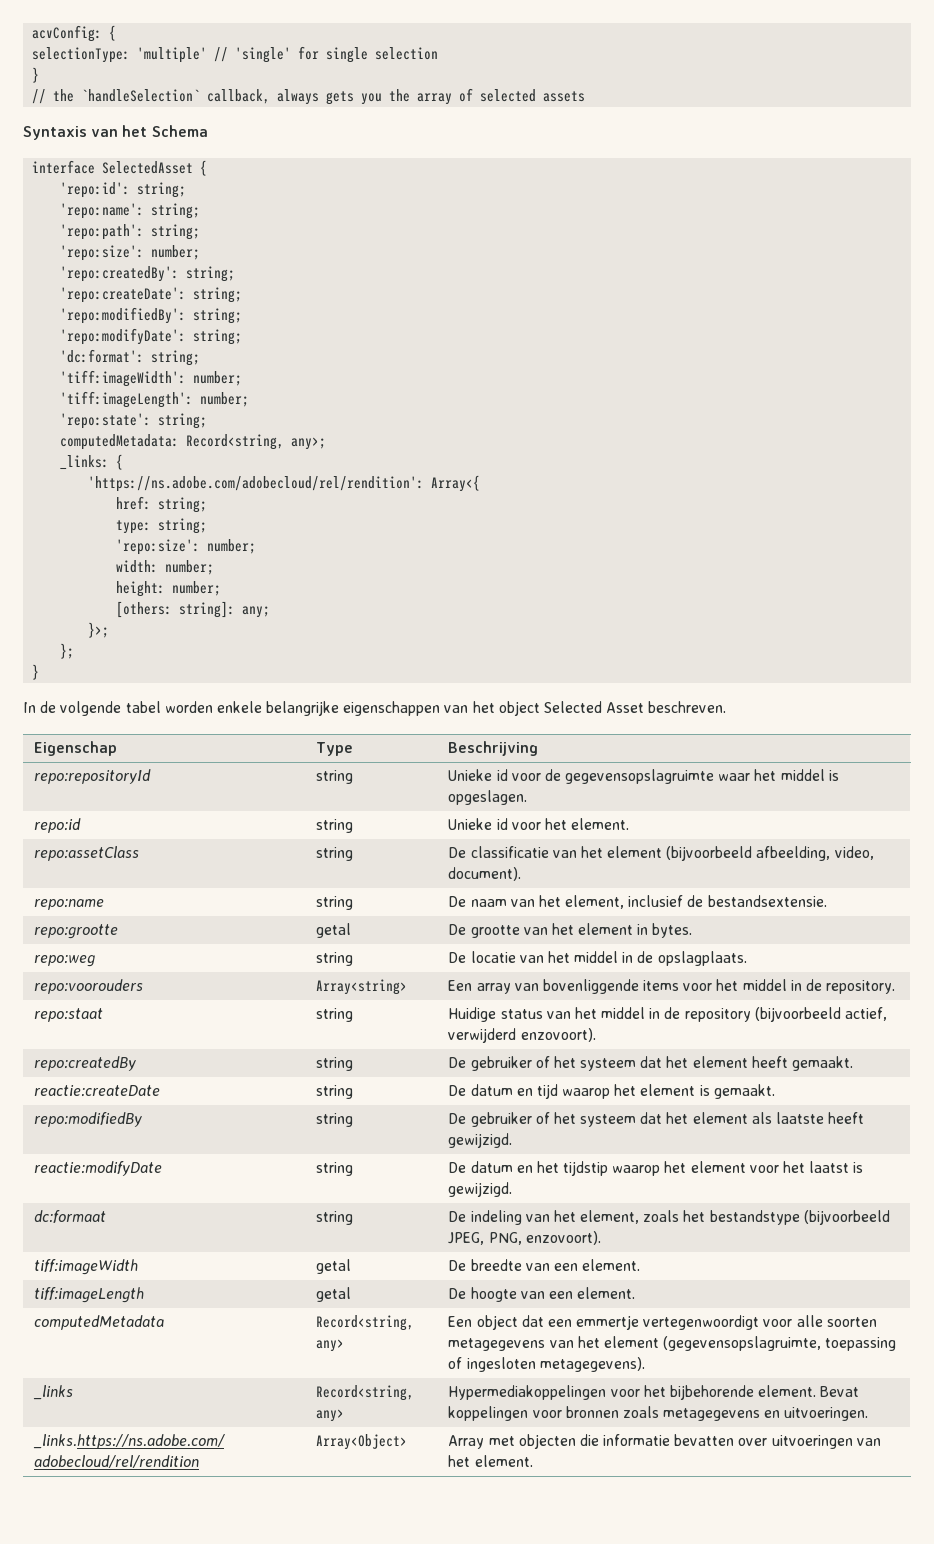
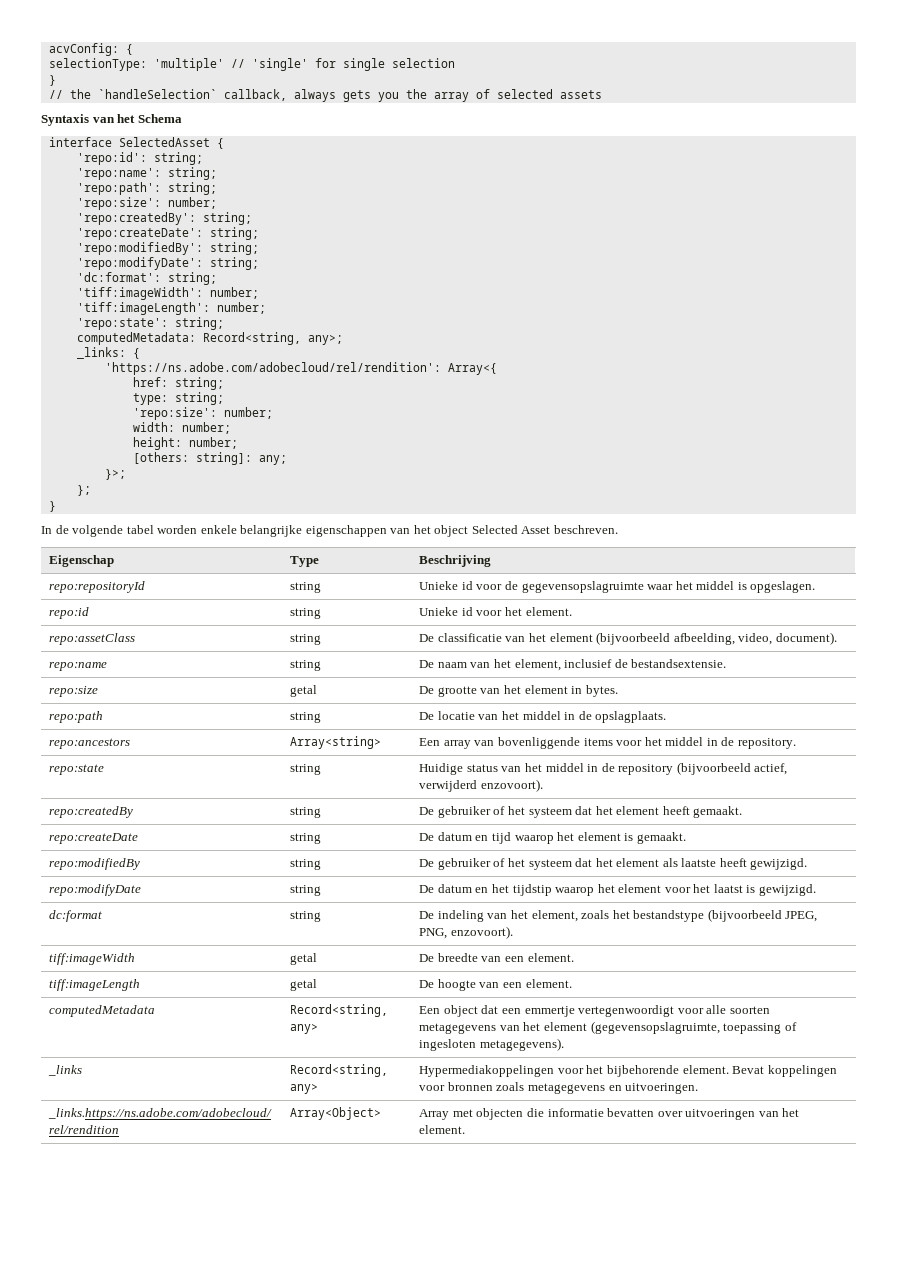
[34,924,119,939] repo:grootte -> [49,686,99,697] repo:size
[34,955,96,967] repo:weg -> [49,711,104,723] repo:path
[34,979,144,994] repo:voorouders -> [49,738,131,749] repo:ancestors
[34,1008,104,1022] repo:staat -> [49,764,105,775] repo:state
[34,1085,161,1097] reactie:createDate -> [49,833,139,844] repo:createDate
[34,1161,163,1176] reactie:modifyDate -> [49,884,142,896] repo:modifyDate
[34,1210,107,1223] dc:formaat -> [49,910,103,922] dc:format

